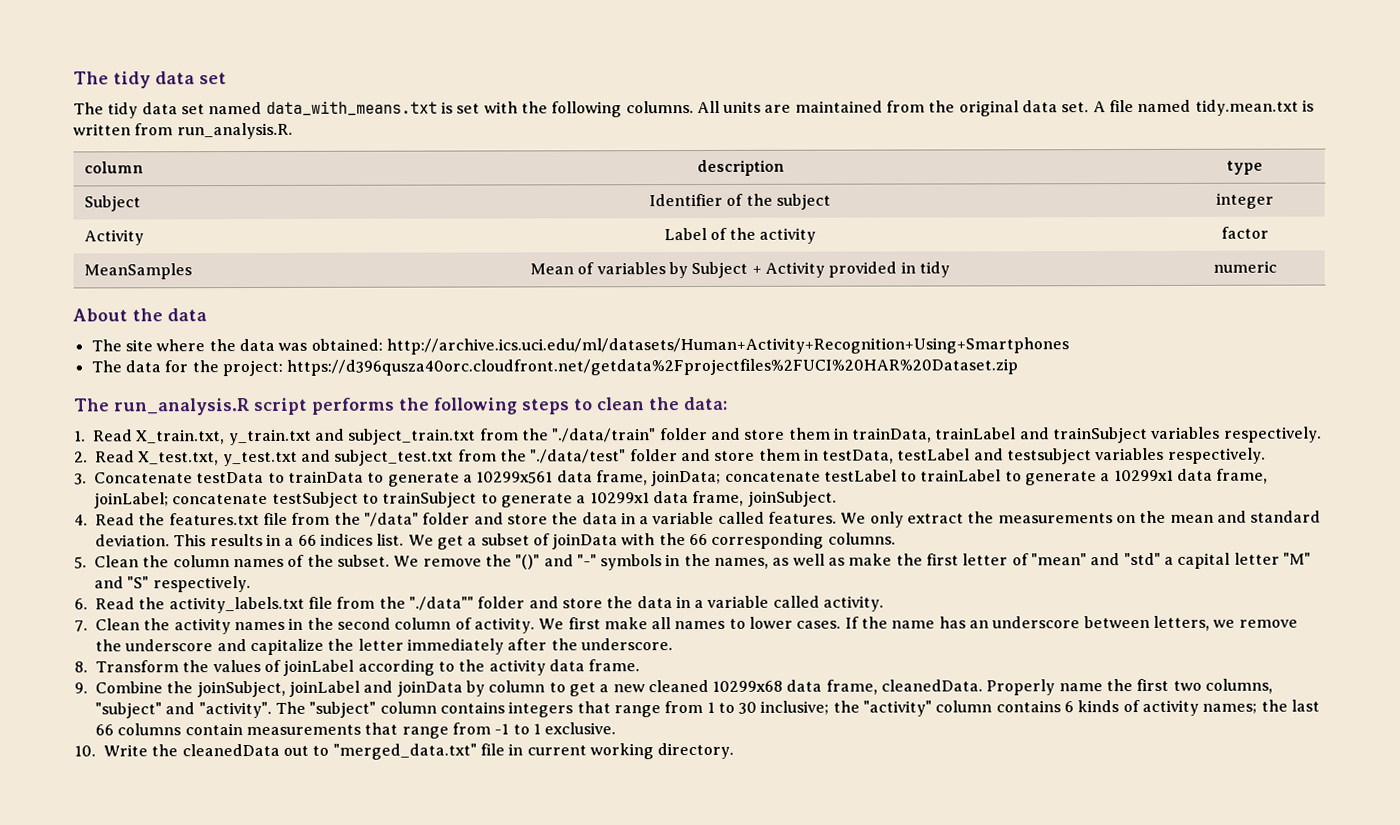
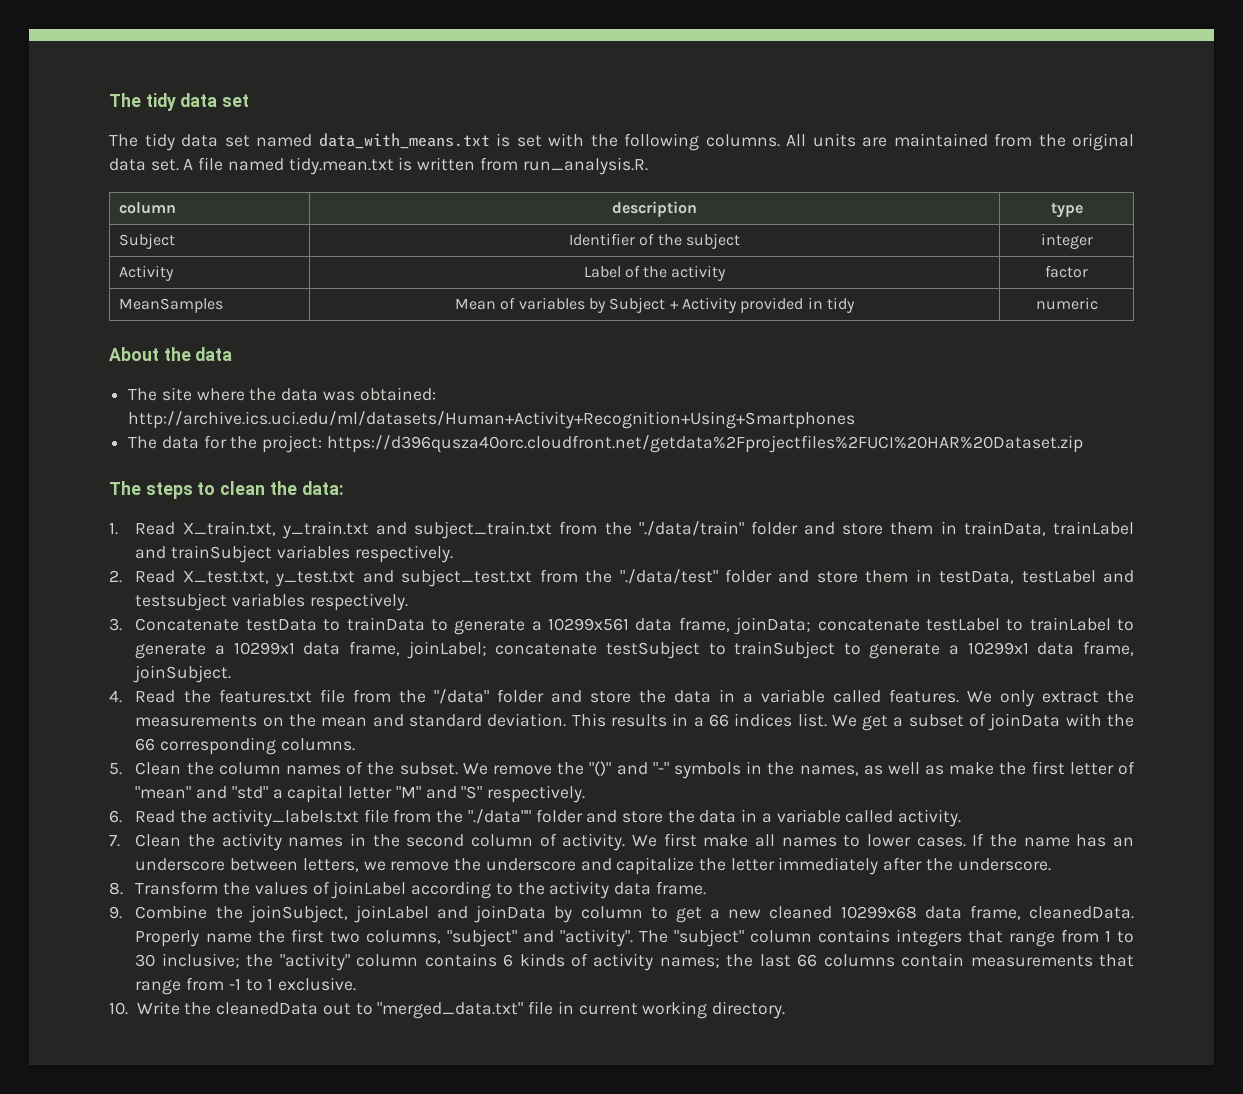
[113,397,518,416] run_analysis.R script performs the following -> (141, 488) none

